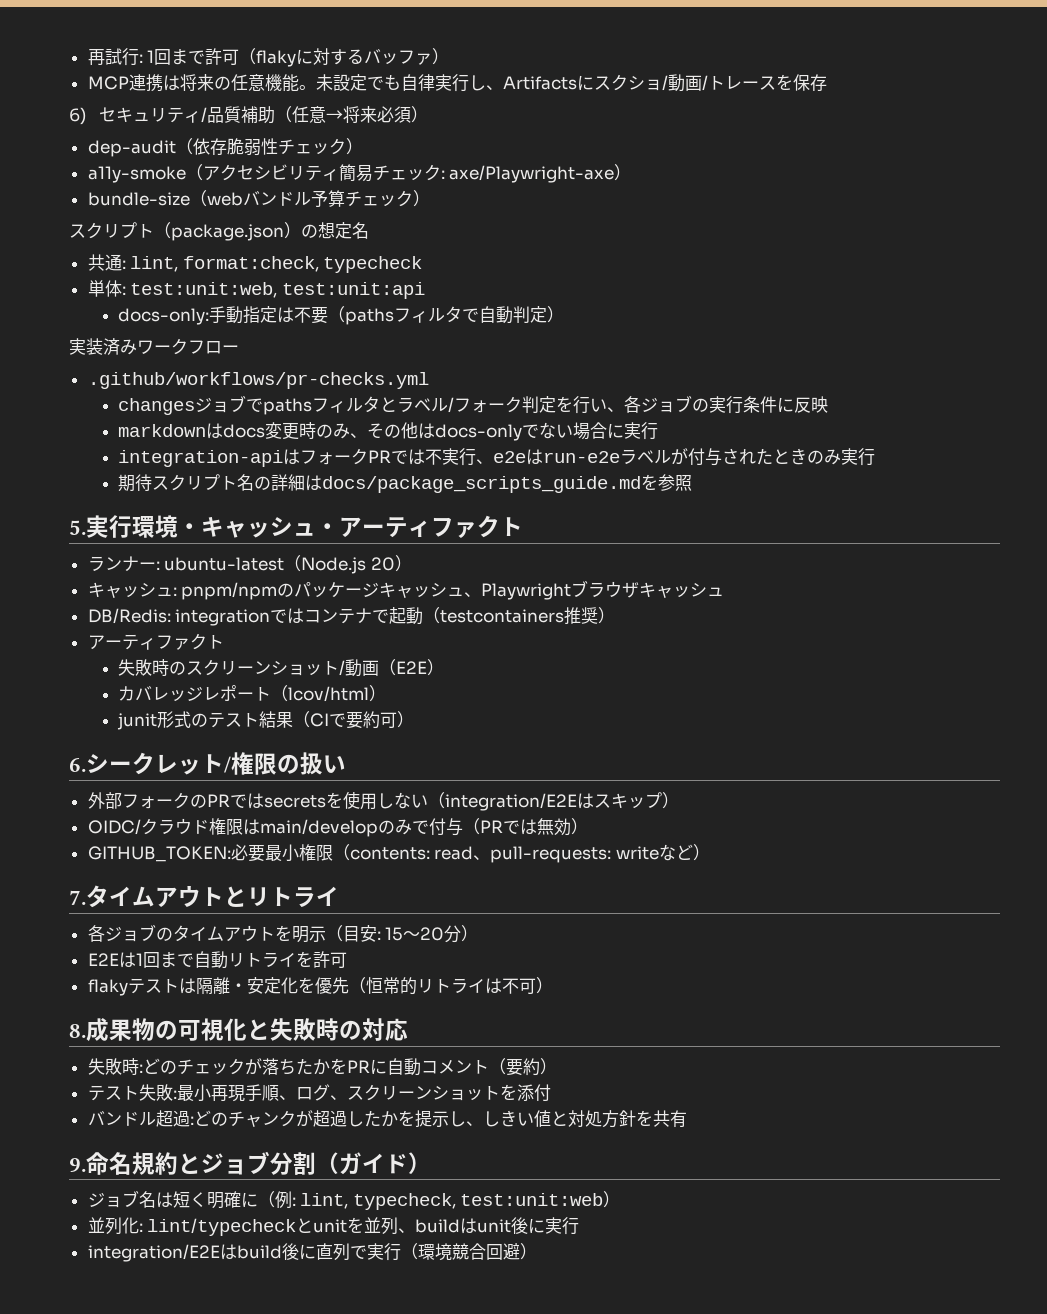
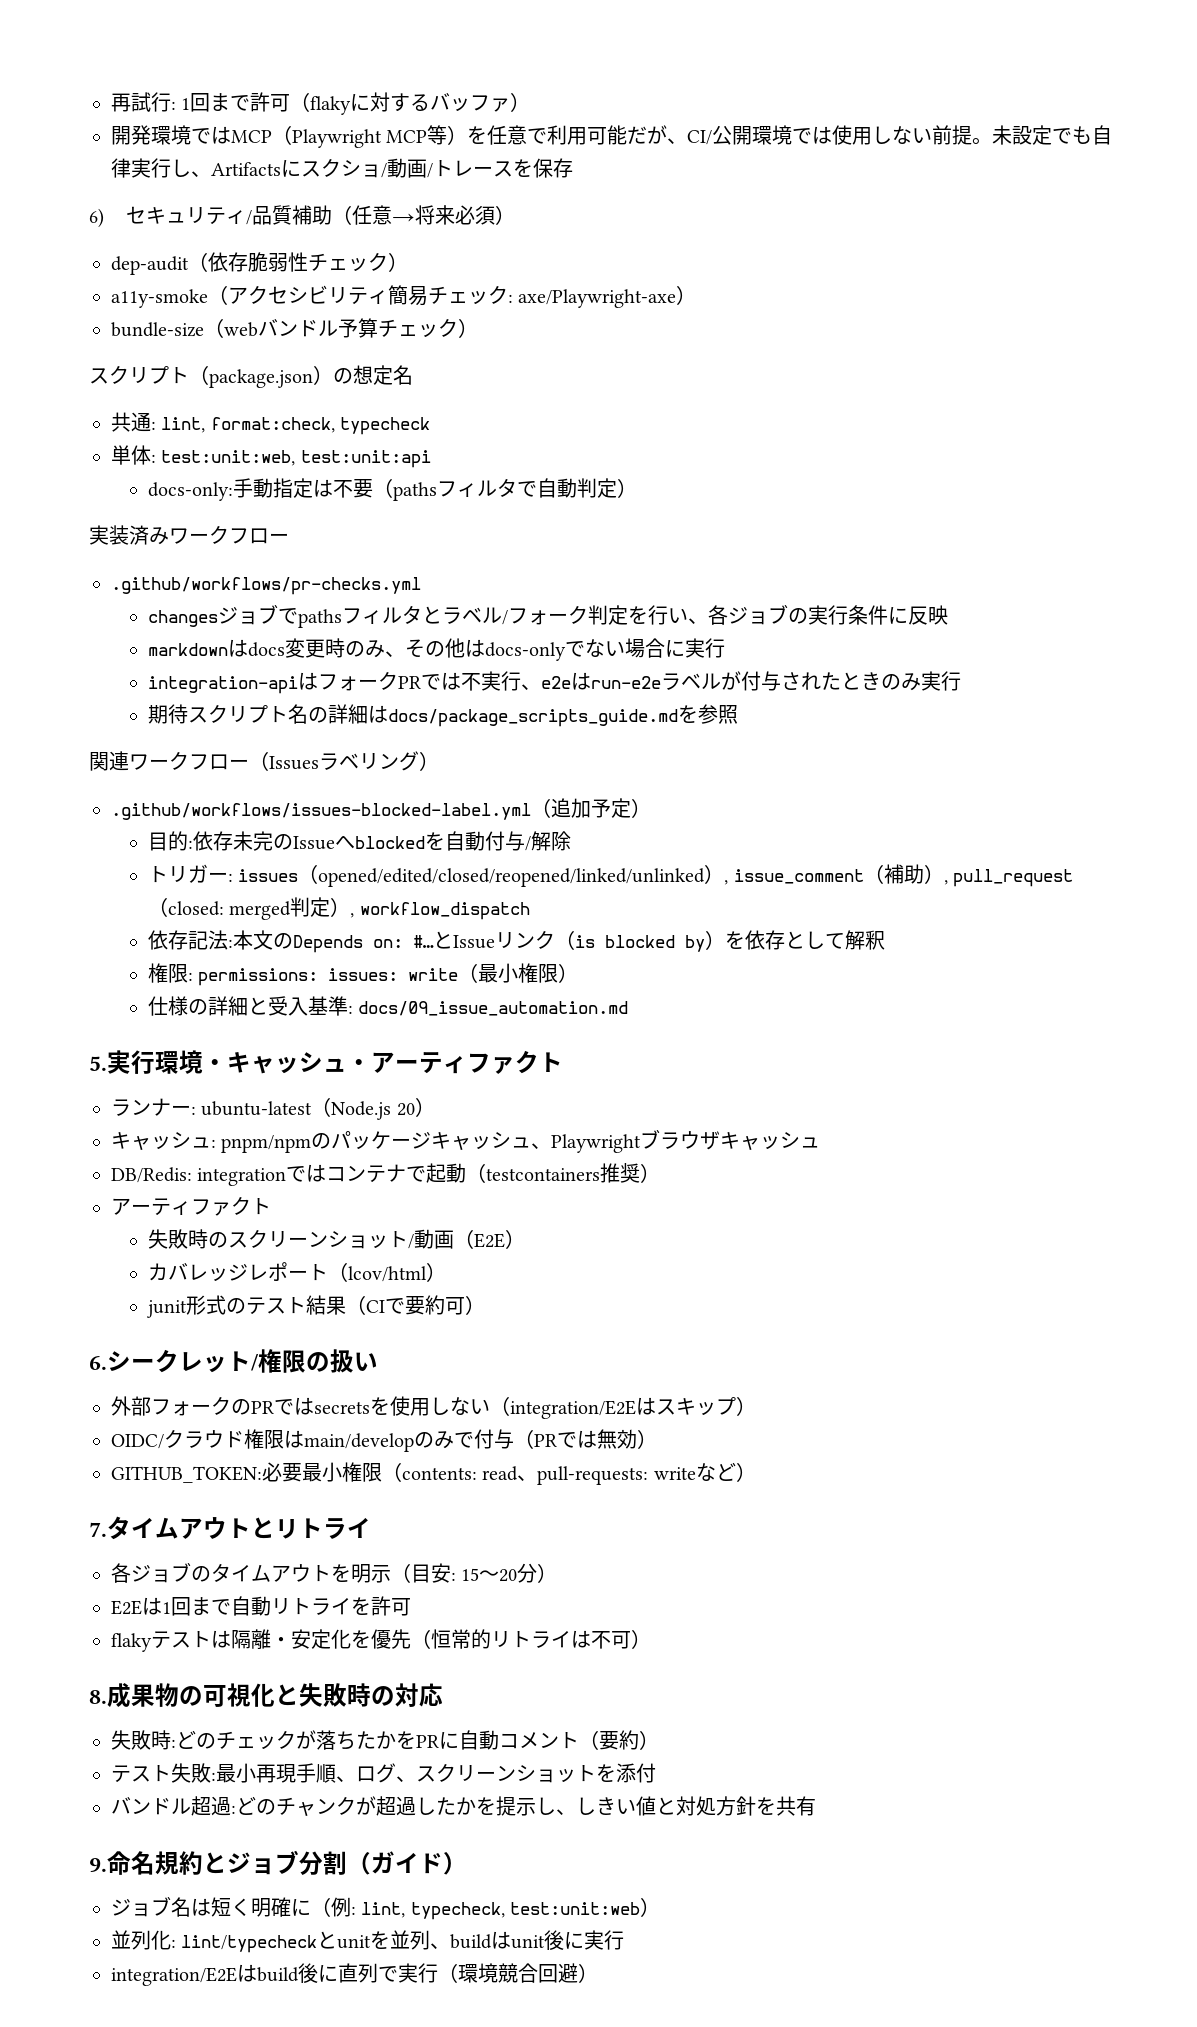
[87,74,299,92] MCP連携は将来の任意機能 -> [111,125,973,148] 開発環境ではMCP（Playwright MCP等）を任意で利用可能だが、CI/公開環境では使用しない前提
(692, 483) none -> [89,751,439,771] [111,798,651,820] [147,831,571,851] [147,864,1074,887] [147,897,530,920] [147,930,885,953] [147,963,579,986] [147,996,629,1016] // 関連ワークフロー（Issuesラベリング） // .github/workflows/issues-blocked-label.yml（追加予定） // 目的:依存未完のIssueへblockedを自動付与/解除 // トリガー: issues（opened/edited/closed/reopened/linked/unlinked）, issue_comment（補助）, pull_request（closed: merged判定）, workflow_dispatch // 依存記法:本文のDepends on: #…とIssueリンク（is blocked by）を依存として解釈 // 権限: permissions: issues: write（最小権限） // 仕様の詳細と受入基準: docs/09_issue_automation.md

